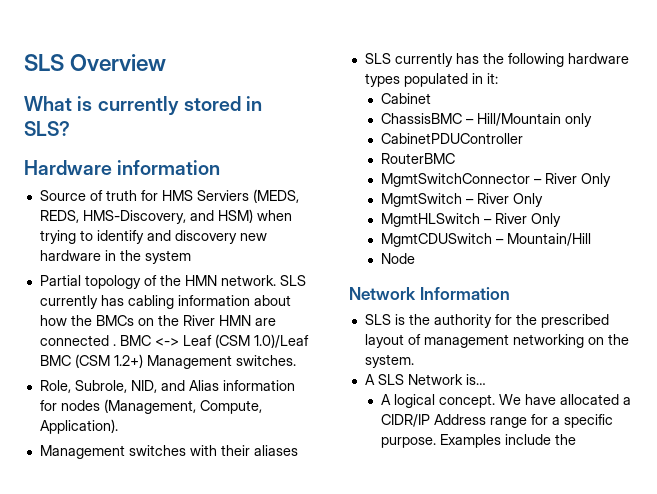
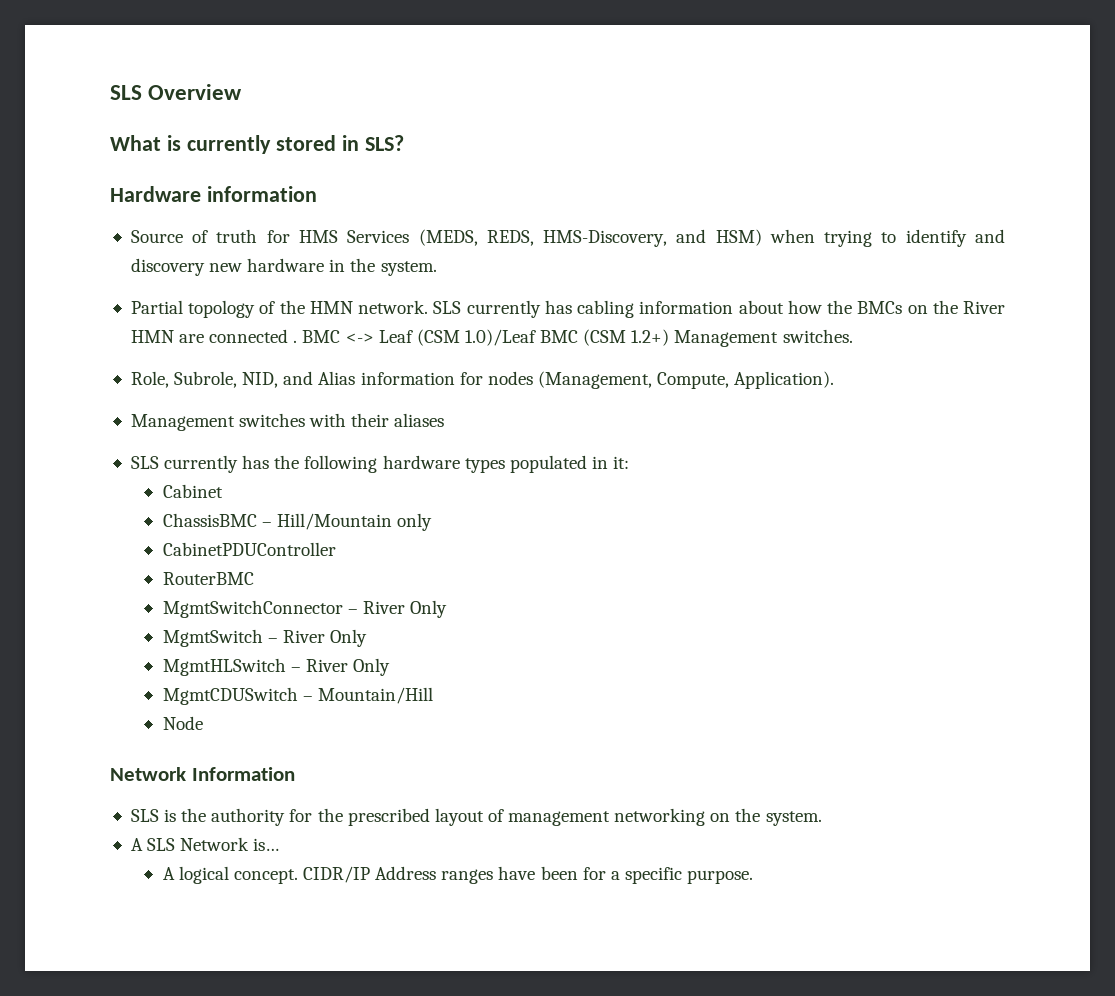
[196,190,249,201] Serviers -> [347,230,410,243] Services
[144,250,191,264] system -> [380,261,437,276] system.
[499,394,632,405] [381,414,528,428] We have allocated a CIDR/IP Address range -> [302,866,578,884] CIDR/IP Address ranges have been
[440,434,577,448] Examples include the -> (754, 877) none

